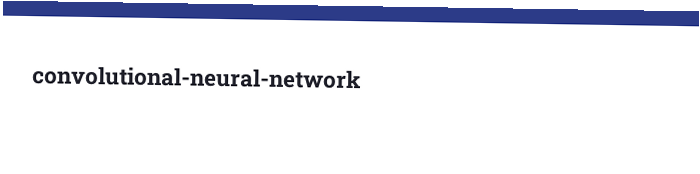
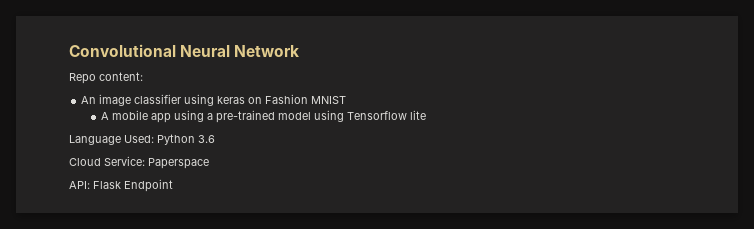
[32,65,362,90] convolutional-neural-network -> [69,44,300,57] [69,72,143,84] [81,94,347,106] [100,110,426,123] [69,134,215,145] [69,156,209,169] [69,179,173,192] Convolutional Neural Network // Repo content: // An image classifier using keras on Fashion MNIST // A mobile app using a pre-trained model using Tensorflow lite // Language Used: Python 3.6 // Cloud Service: Paperspace // API: Flask Endpoint

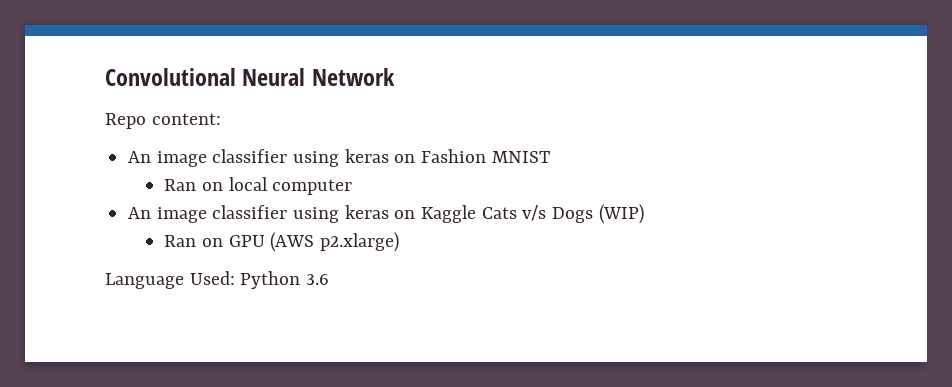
[100,110,426,123] [69,134,215,145] [69,156,209,169] [69,179,173,192] A mobile app using a pre-trained model using Tensorflow lite // Language Used: Python 3.6 // Cloud Service: Paperspace // API: Flask Endpoint -> [164,177,353,195] [128,204,644,224] [164,232,400,252] [105,271,330,289] Ran on local computer // An image classifier using keras on Kaggle Cats v/s Dogs (WIP) // Ran on GPU (AWS p2.xlarge) // Language Used: Python 3.6

